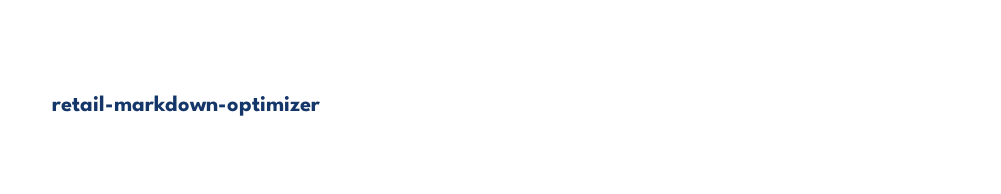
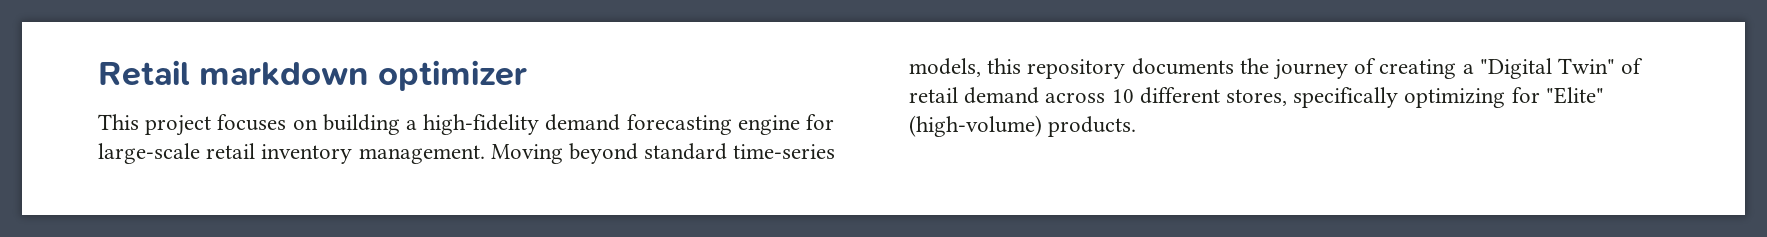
[52,95,320,116] retail-markdown-optimizer -> [98,60,527,91] [98,114,835,136] [98,143,836,164] [909,58,1644,80] [909,87,1604,108] [909,115,1137,137] Retail markdown optimizer // This project focuses on building a high-fidelity demand forecasting engine for large-scale retail inventory management. Moving beyond standard time-series models, this repository documents the journey of creating a "Digital Twin" of retail demand across 10 different stores, specifically optimizing for "Elite" (high-volume) products.

